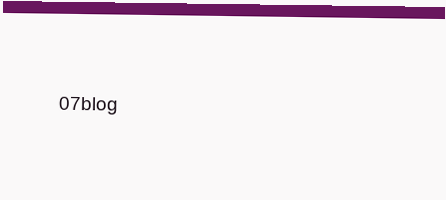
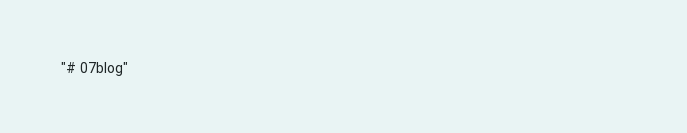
[58,96,119,115] 07blog -> [61,62,128,76] "# 07blog"

